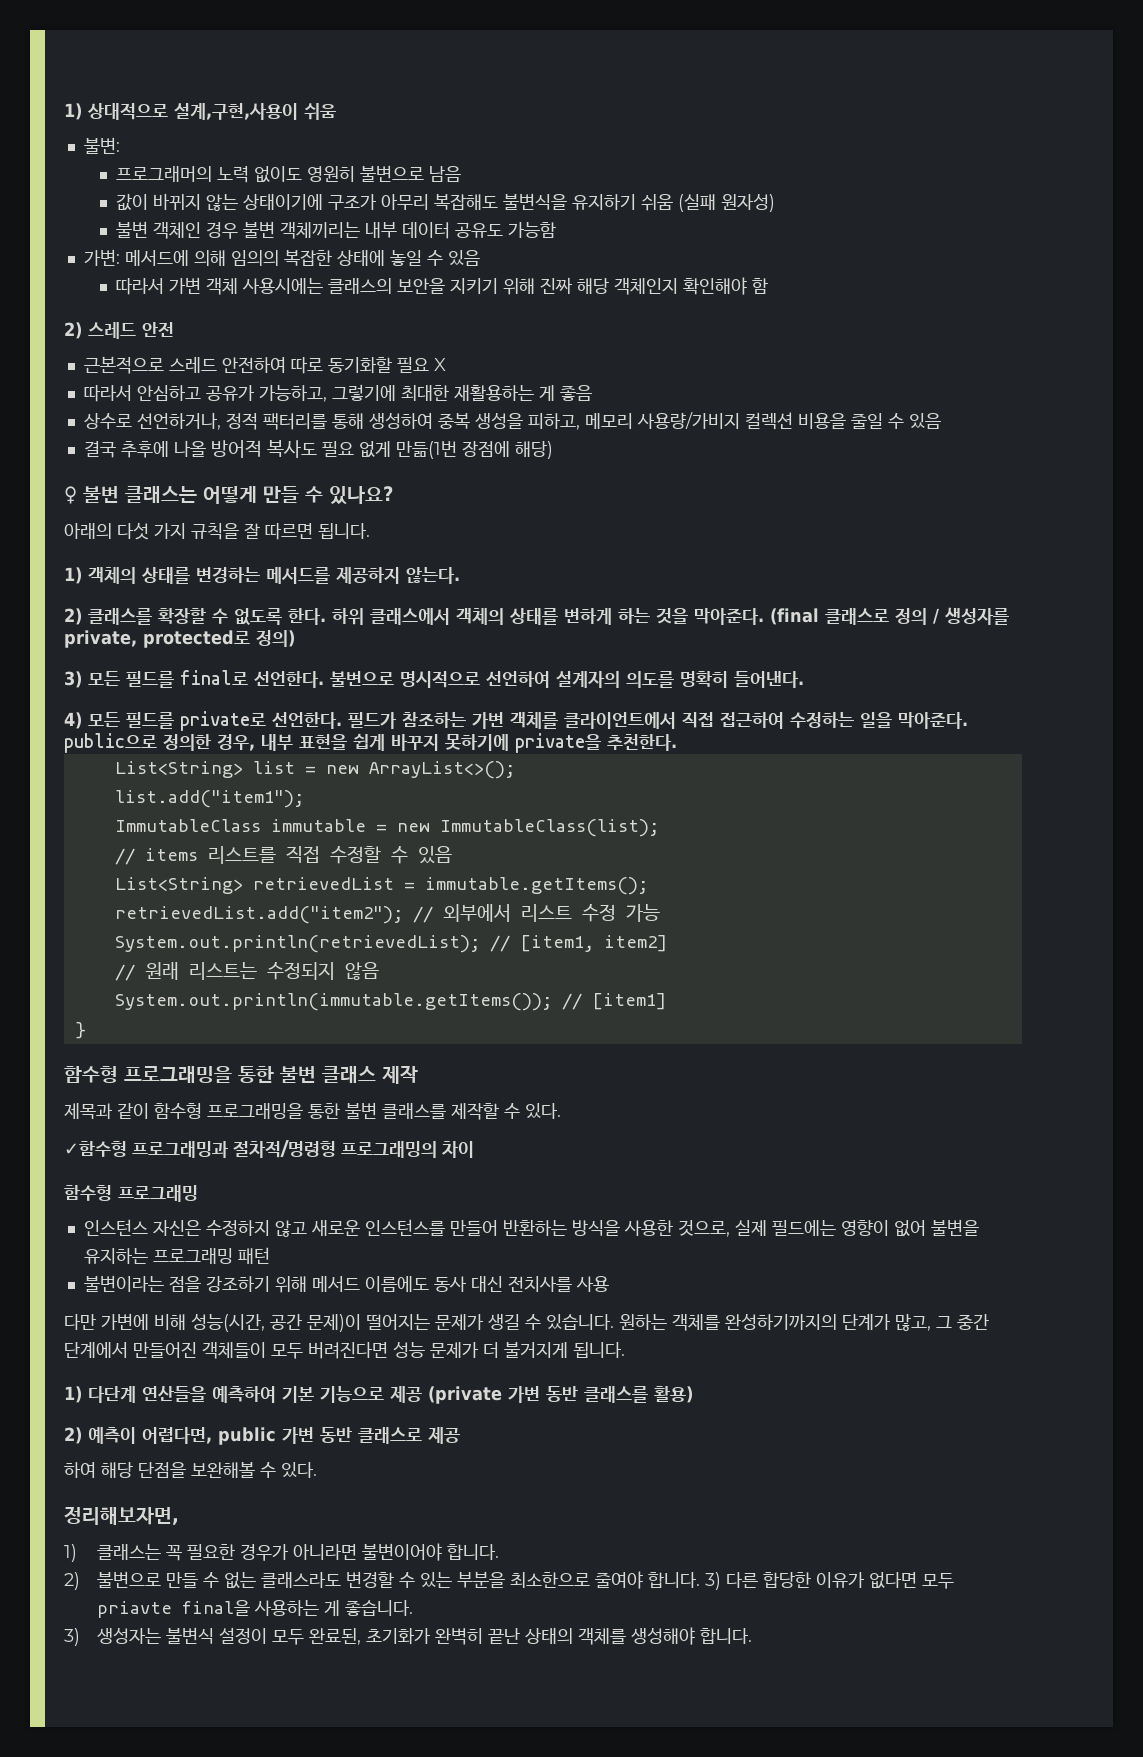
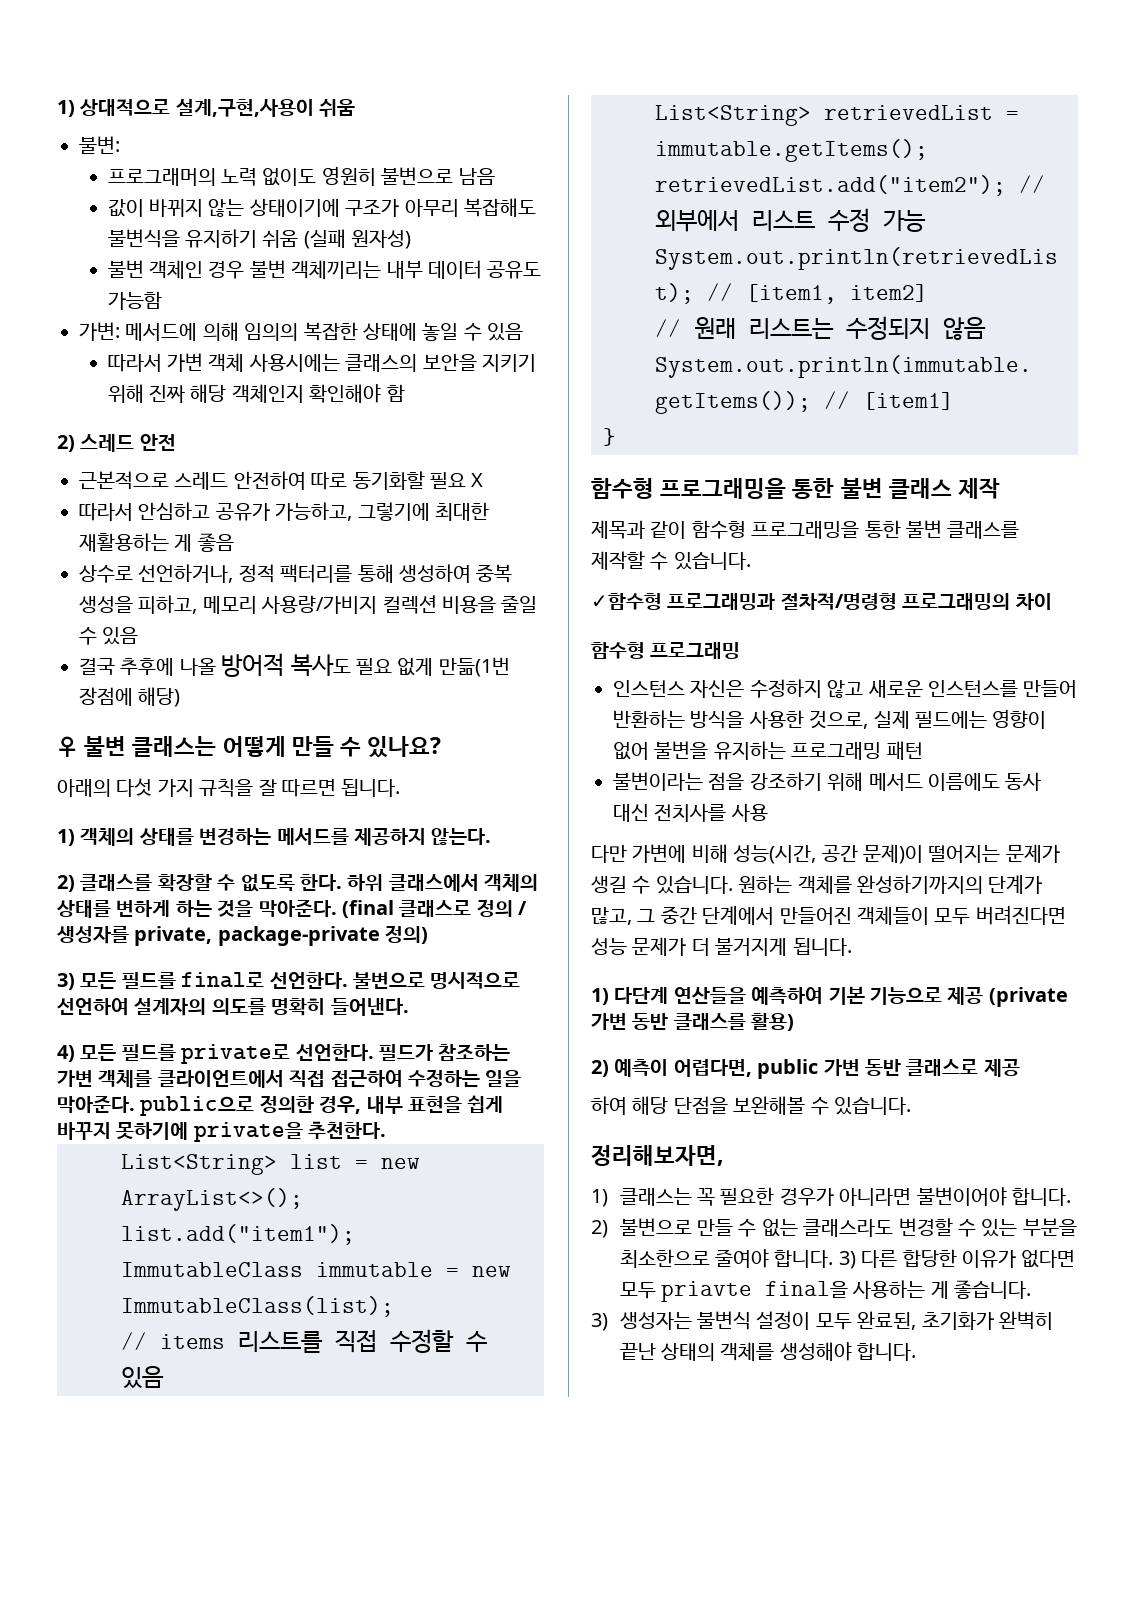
[143,630,250,648] protected로 -> [217,926,380,946] package-private
[525,1103,561,1119] 있다. -> [673,552,751,570] 있습니다.
[281,1462,317,1478] 있다. -> [834,1097,911,1115] 있습니다.

